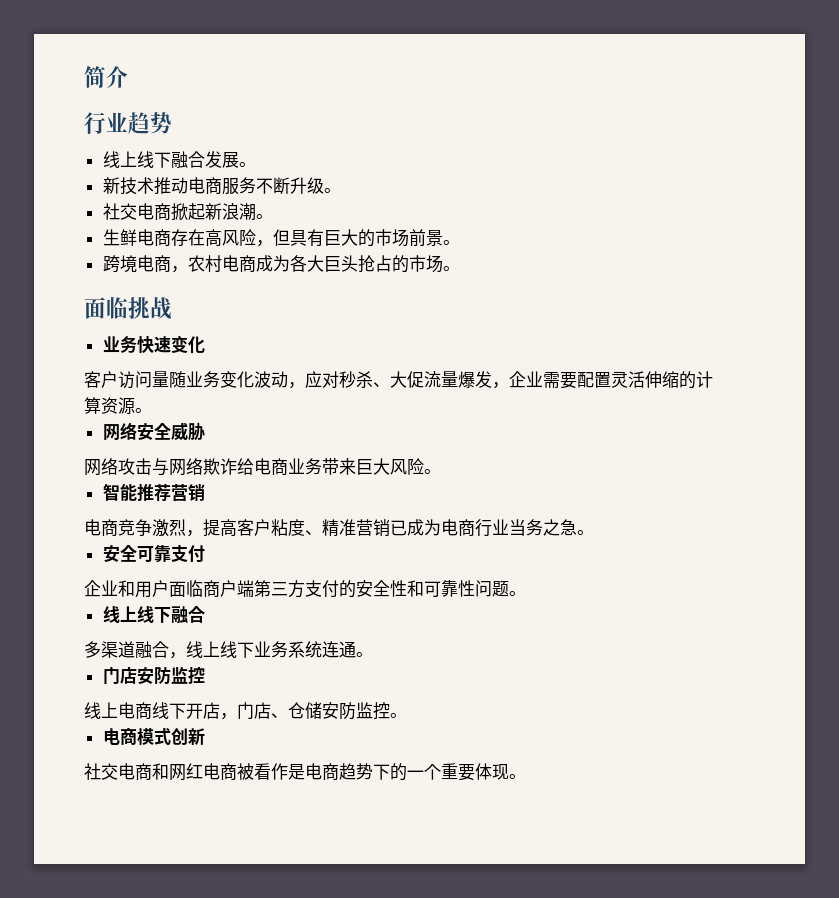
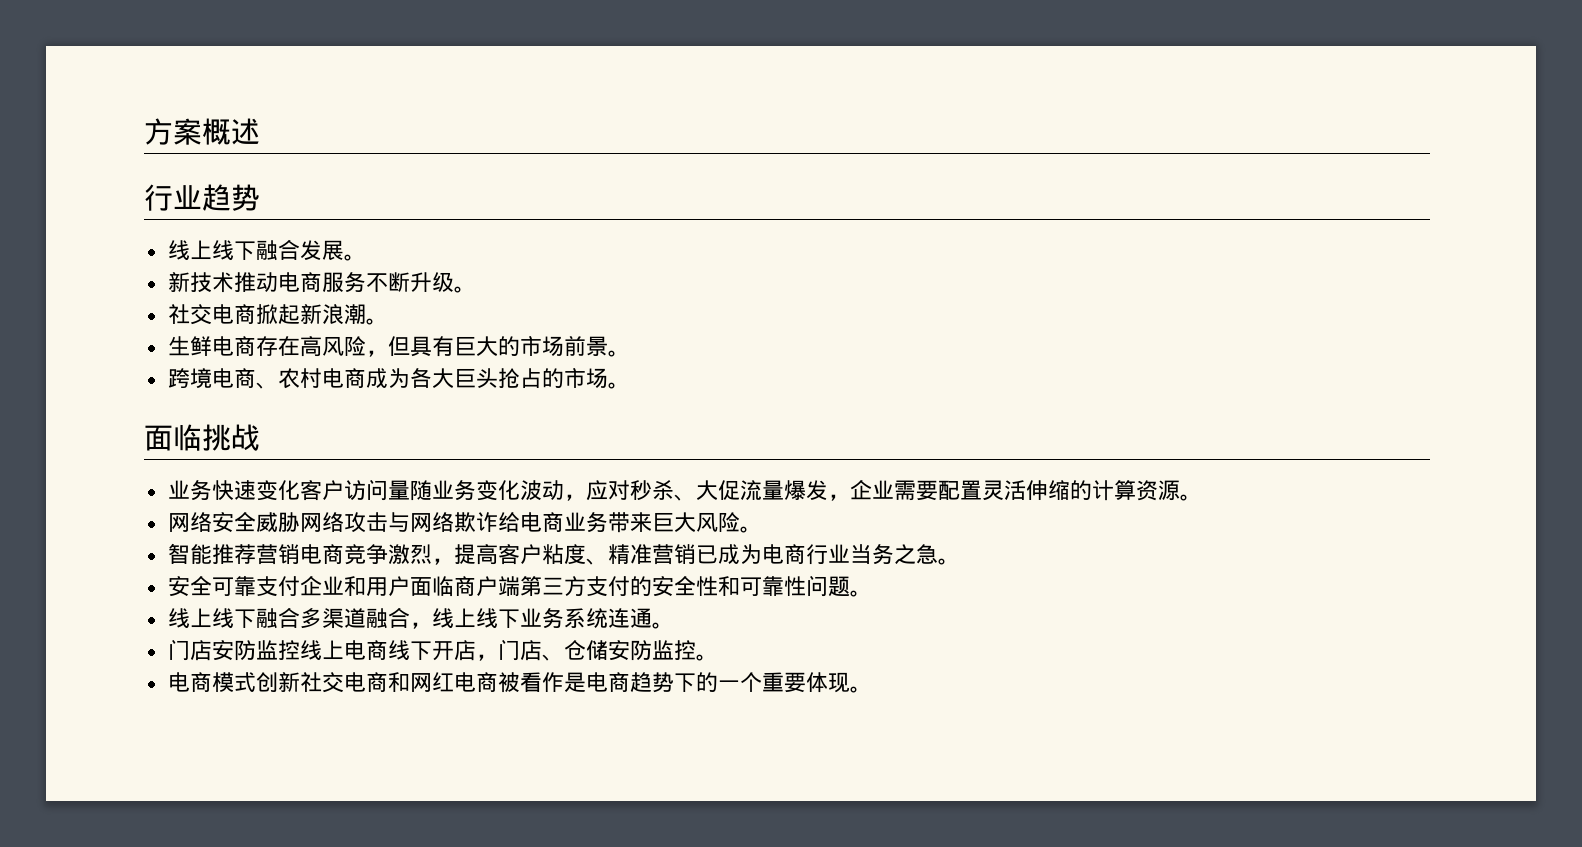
[84,66,128,88] 简介 -> [144,118,260,145] 方案概述
[170,266,188,273] ， -> [255,382,278,389] 、
(205, 345) // -> (300, 490) none
(205, 431) // -> (300, 522) none
(205, 492) // -> (300, 554) none
(205, 554) // -> (300, 586) none
(205, 614) // -> (300, 617) none
(205, 675) // -> (300, 650) none
(205, 736) // -> (300, 682) none

